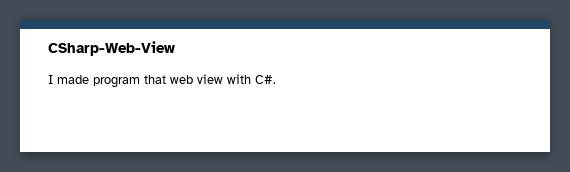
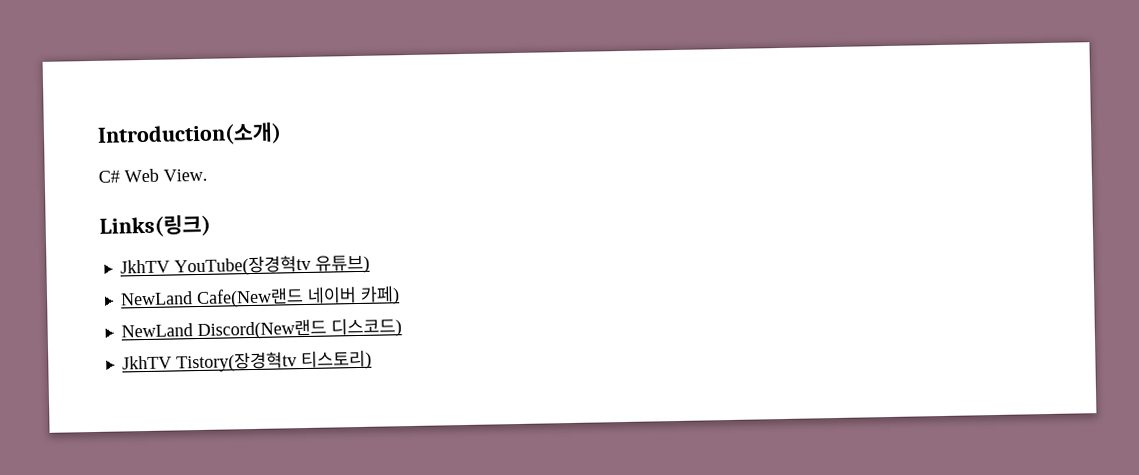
[48,41,175,56] [48,74,276,88] CSharp-Web-View // I made program that web view with C#. -> [97,121,282,147] [98,168,208,183] [99,213,211,238] [119,254,370,277] [119,285,400,309] [120,317,402,341] [121,349,372,373] Introduction(소개) // C# Web View. // Links(링크) // JkhTV YouTube(장경혁tv 유튜브) // NewLand Cafe(New랜드 네이버 카페) // NewLand Discord(New랜드 디스코드) // JkhTV Tistory(장경혁tv 티스토리)

